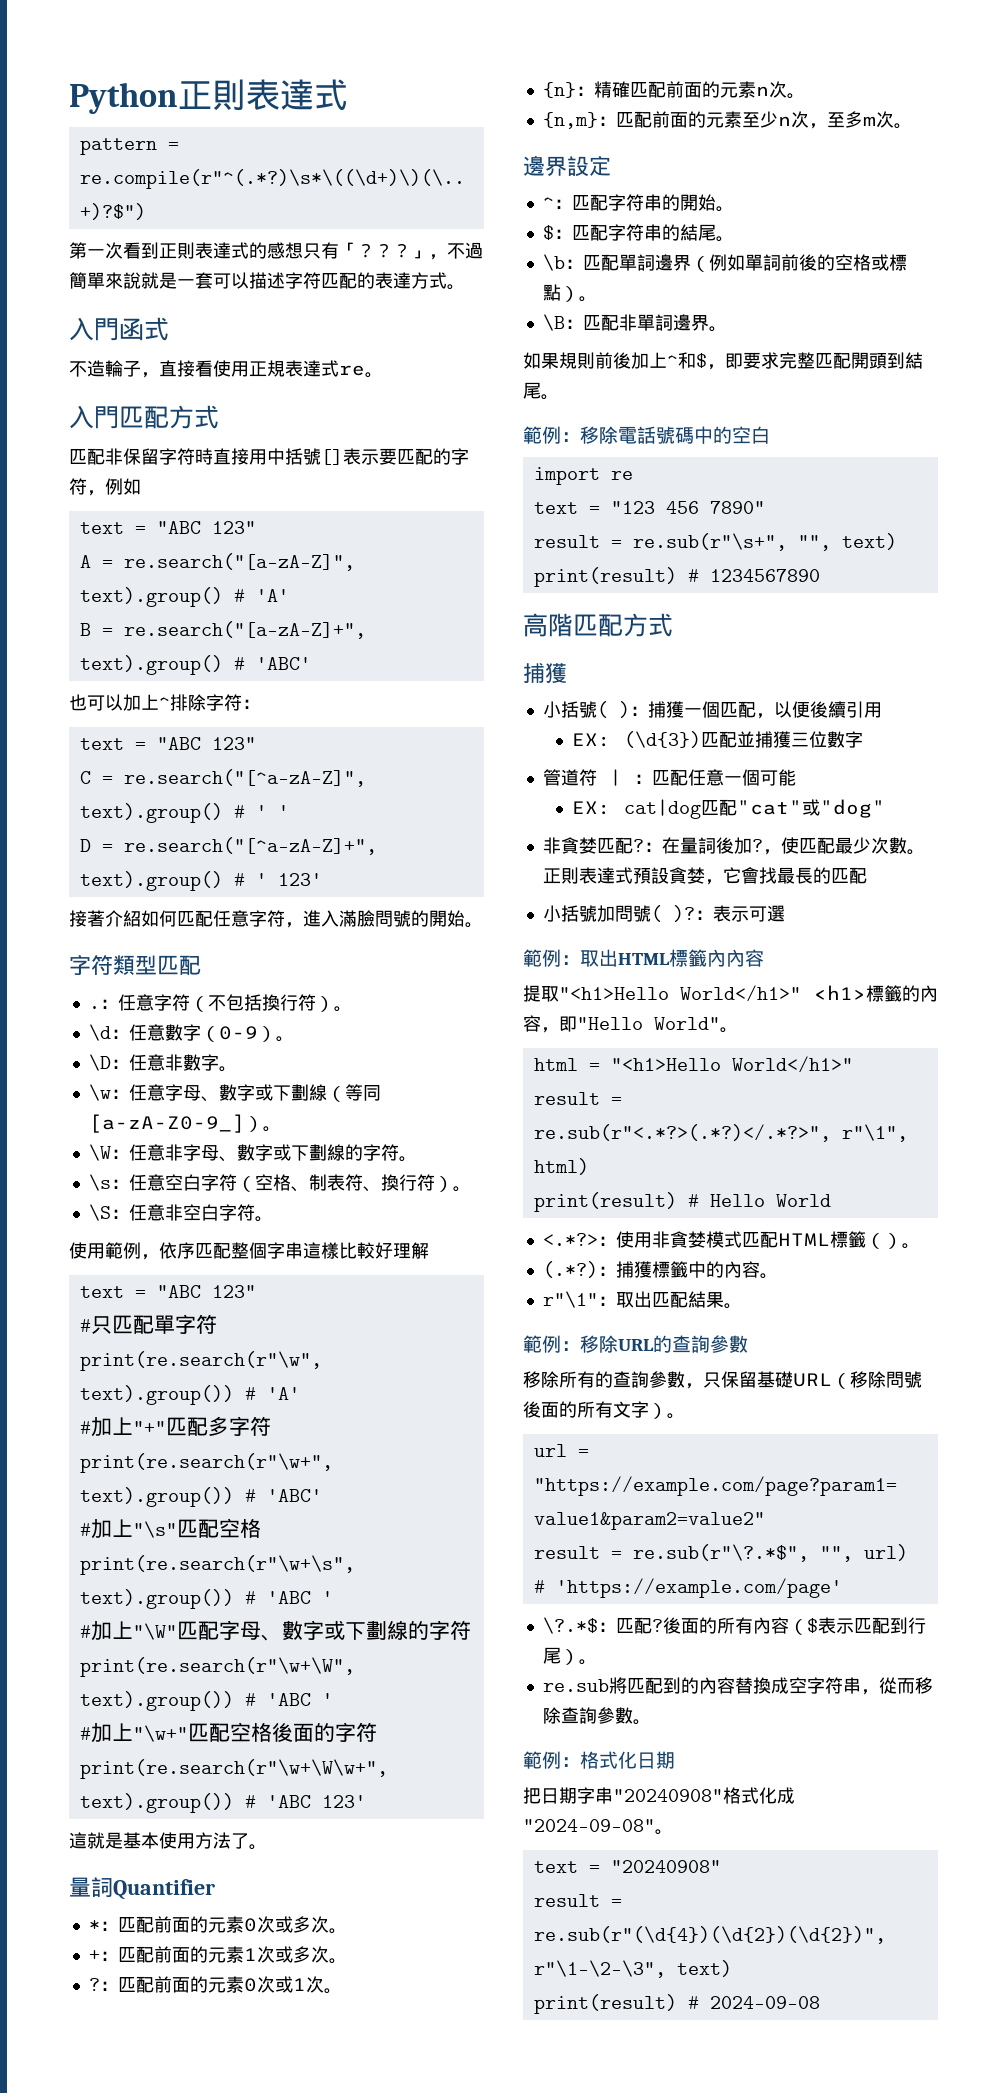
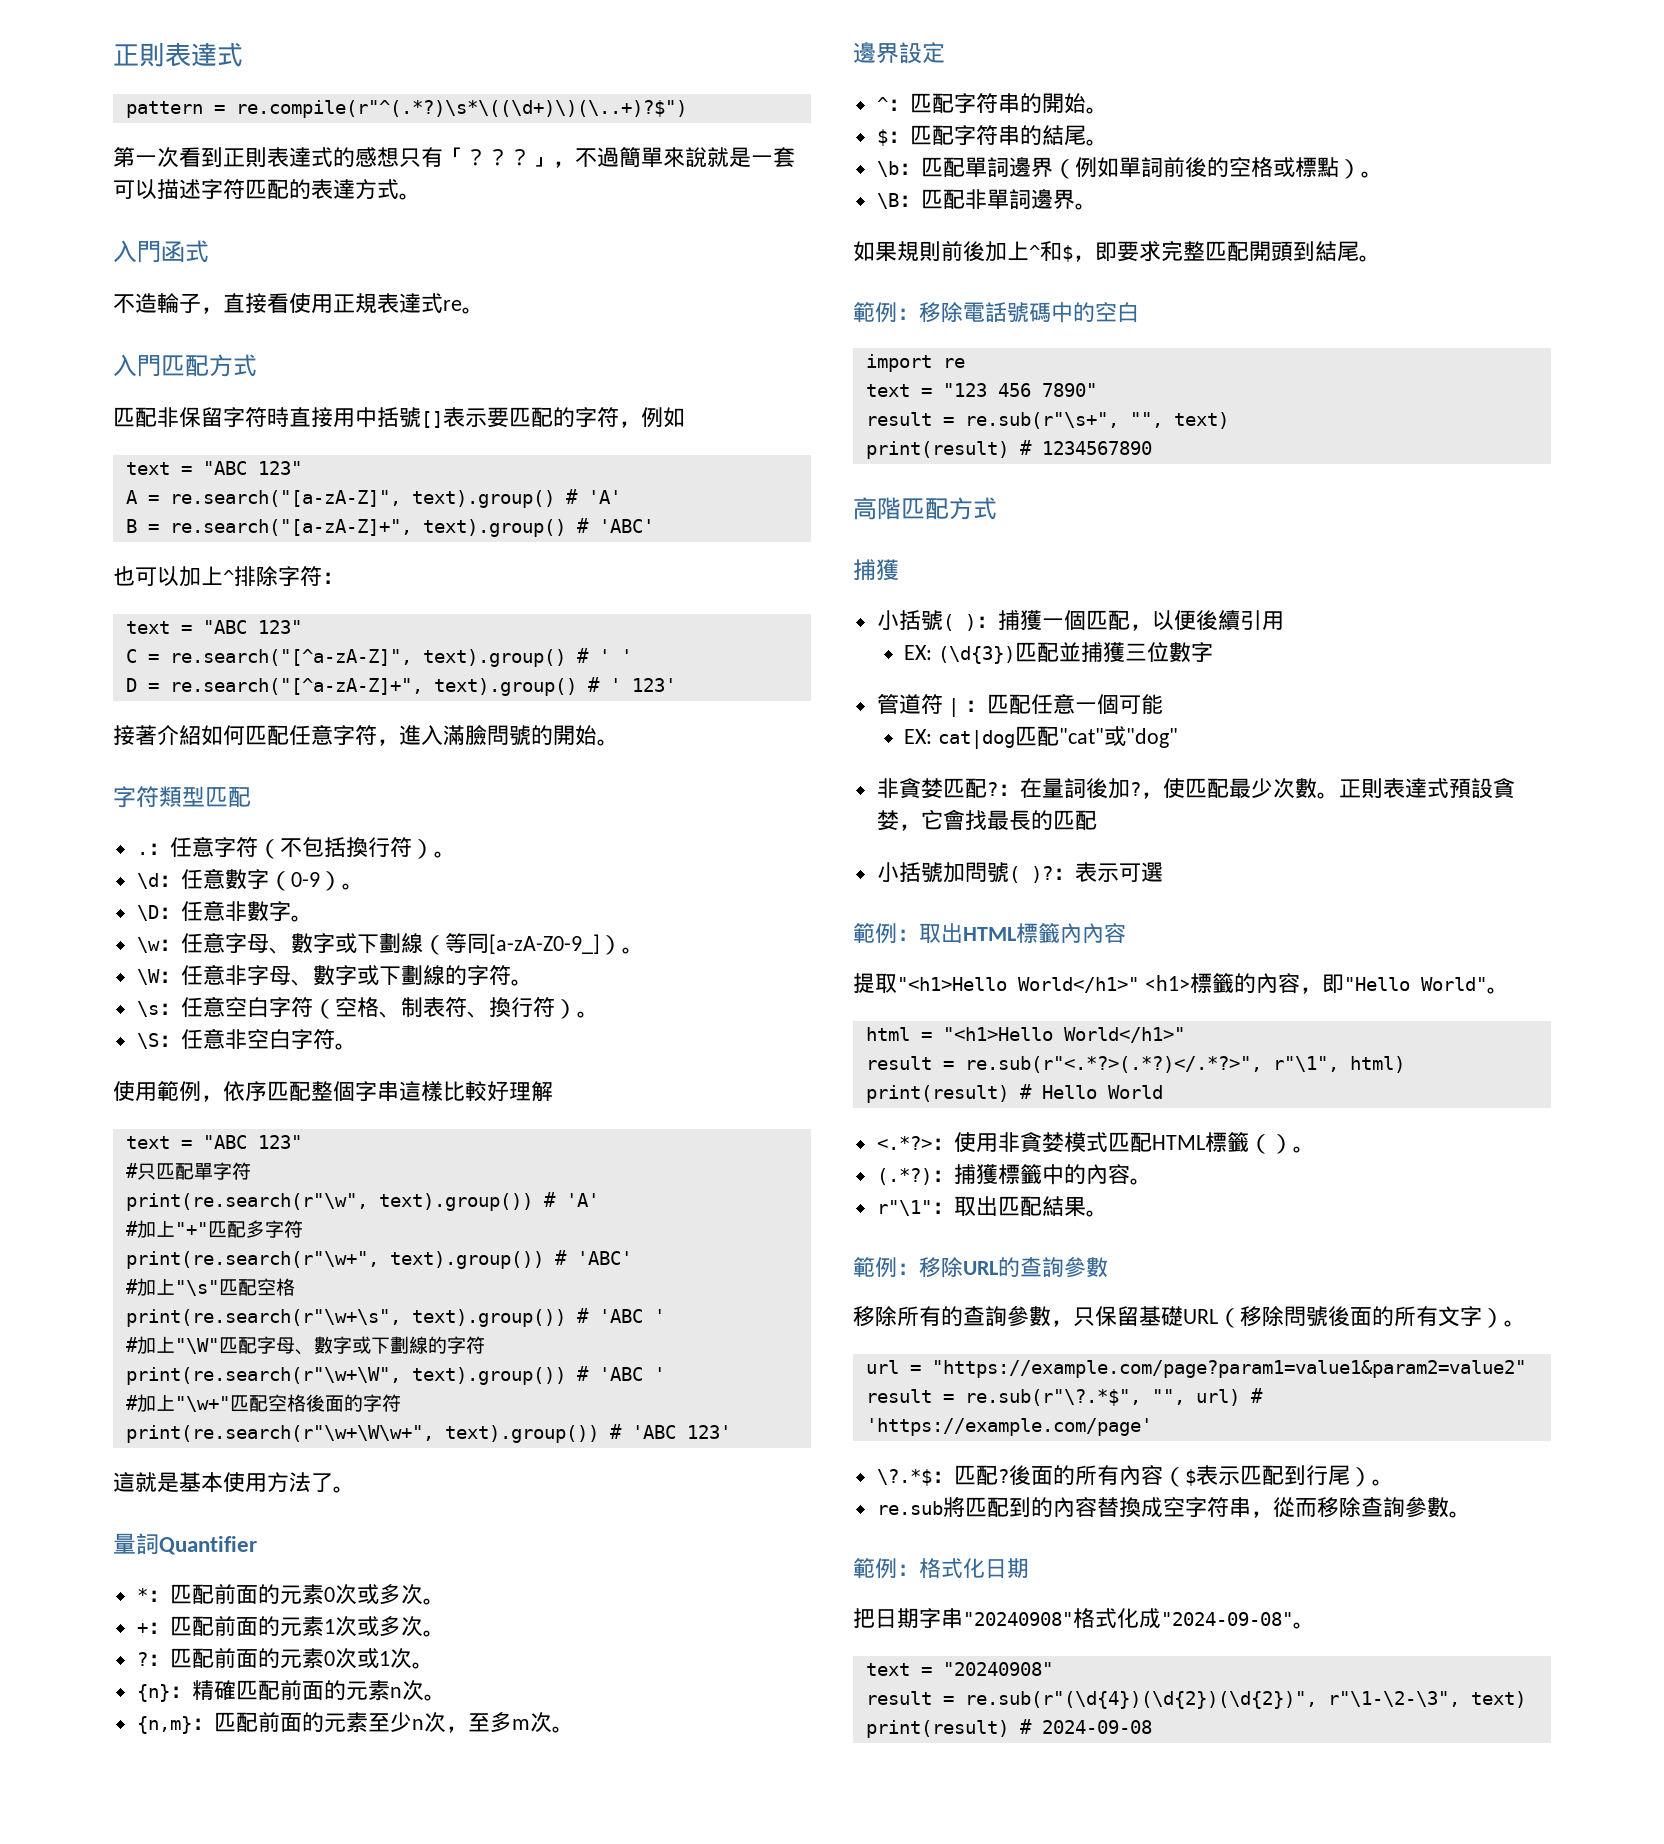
[69,82,178,114] Python -> (113, 55) none

